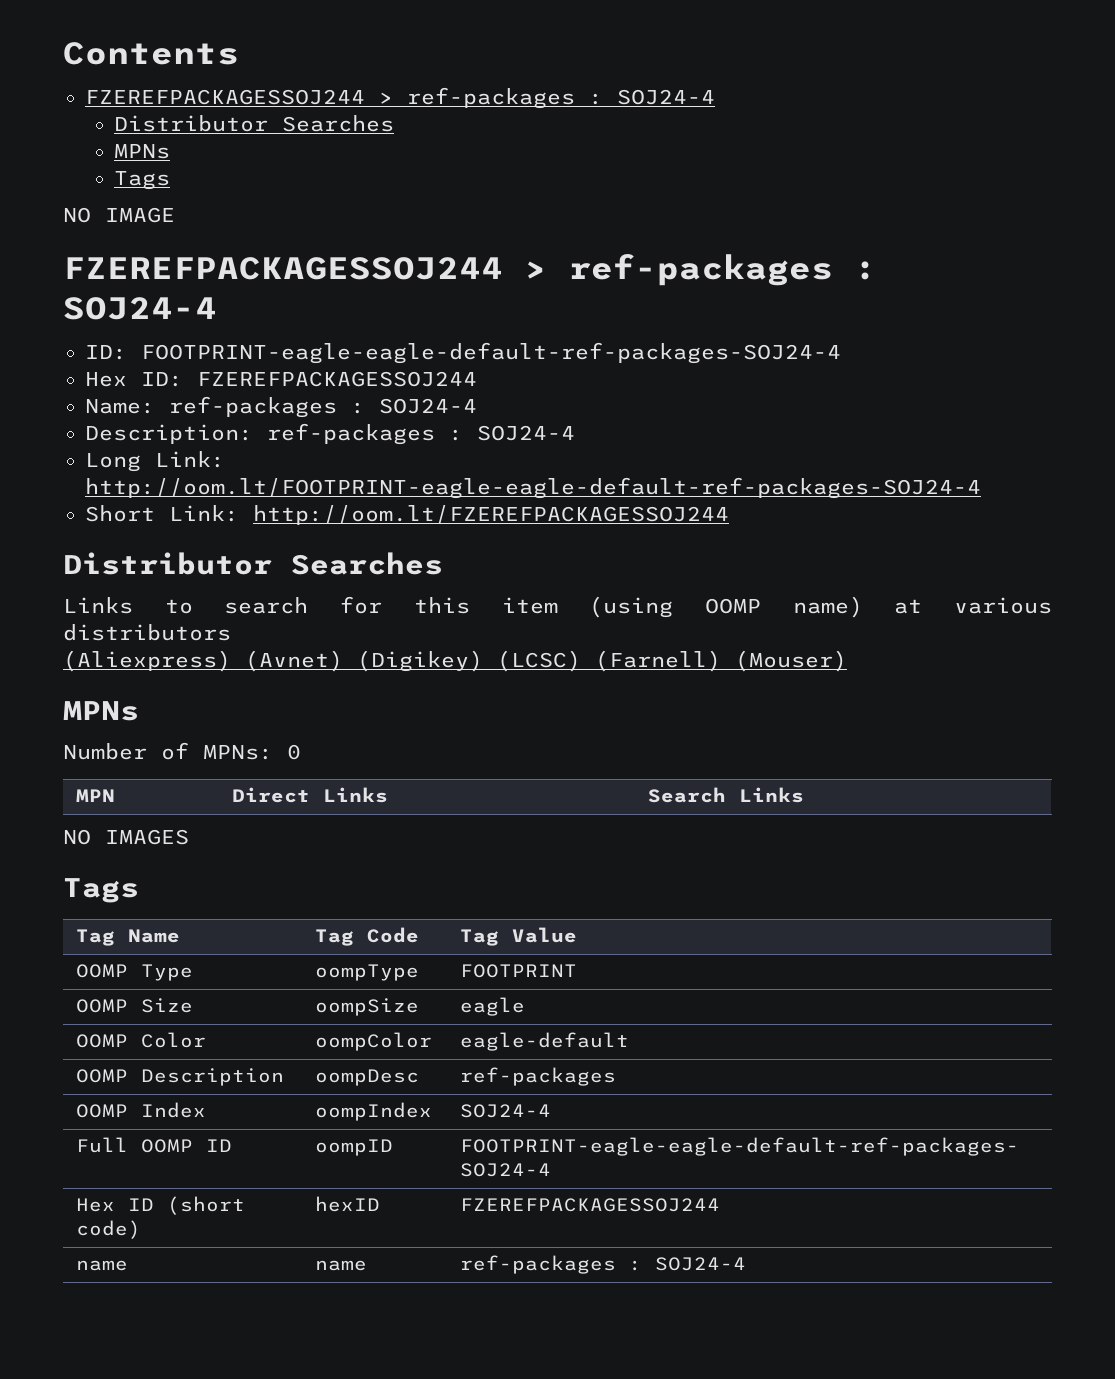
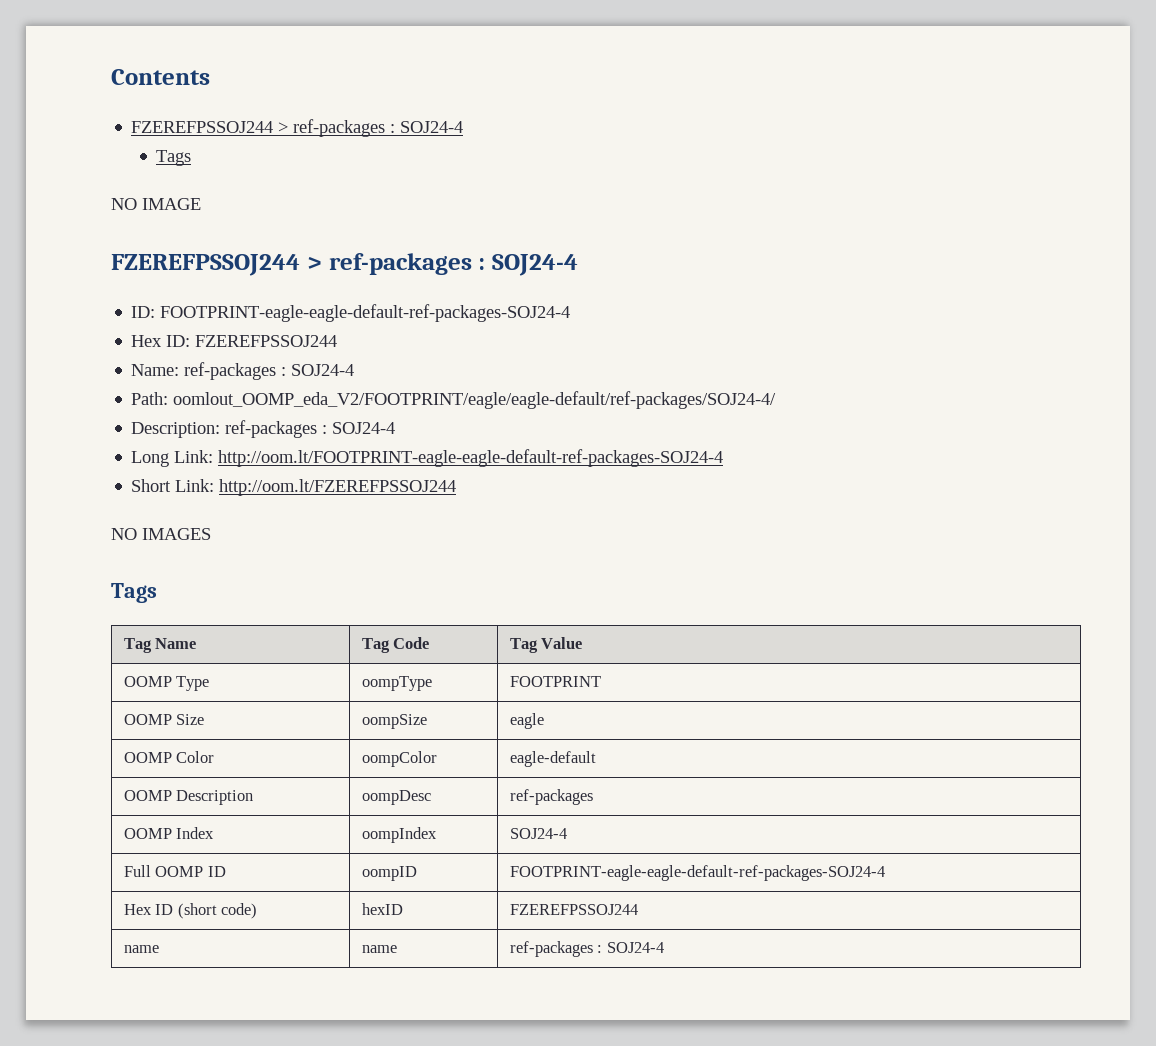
[85,87,715,109] [114,115,395,132] [114,144,171,159] FZEREFPACKAGESSOJ244 > ref-packages : SOJ24-4 // Distributor Searches // MPNs -> [131,119,464,137] FZEREFPSSOJ244 > ref-packages : SOJ24-4
[63,257,503,280] FZEREFPACKAGESSOJ244 -> [111,254,300,276] FZEREFPSSOJ244
[197,371,477,387] FZEREFPACKAGESSOJ244 -> [195,335,338,347] FZEREFPSSOJ244
(477, 406) none -> [131,391,777,409] // Path: oomlout_OOMP_eda_V2/FOOTPRINT/eagle/eagle-default/ref-packages/SOJ24-4/
[253,505,729,525] [63,552,443,575] [63,596,1052,618] [63,624,231,641] [63,650,847,672] [63,701,139,721] [63,742,301,760] [76,789,116,802] [232,787,389,803] [648,787,805,803] http://oom.lt/FZEREFPACKAGESSOJ244 // Distributor Searches // Links to search for this item (using OOMP name) at various distributors // (Aliexpress) (Avnet) (Digikey) (LCSC) (Farnell) (Mouser) // MPNs // Number of MPNs: 0 // MPN | Direct Links | Search Links -> [219,479,457,496] http://oom.lt/FZEREFPSSOJ244
[460,1198,721,1212] FZEREFPACKAGESSOJ244 -> [509,904,638,915] FZEREFPSSOJ244

